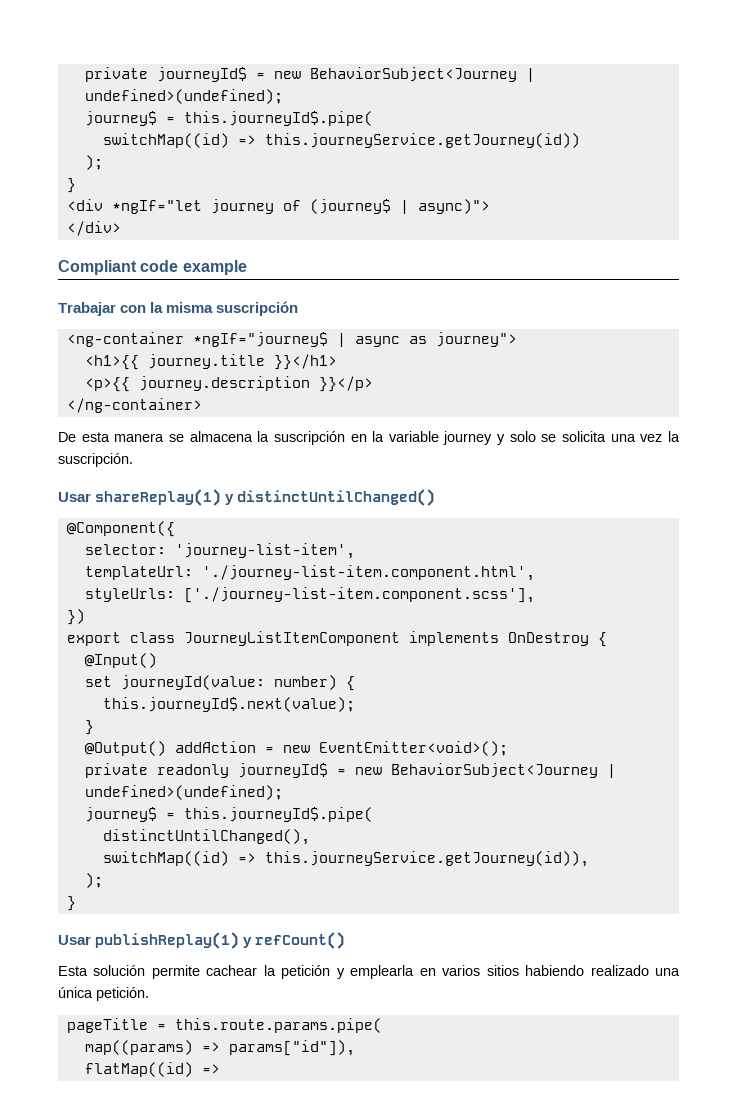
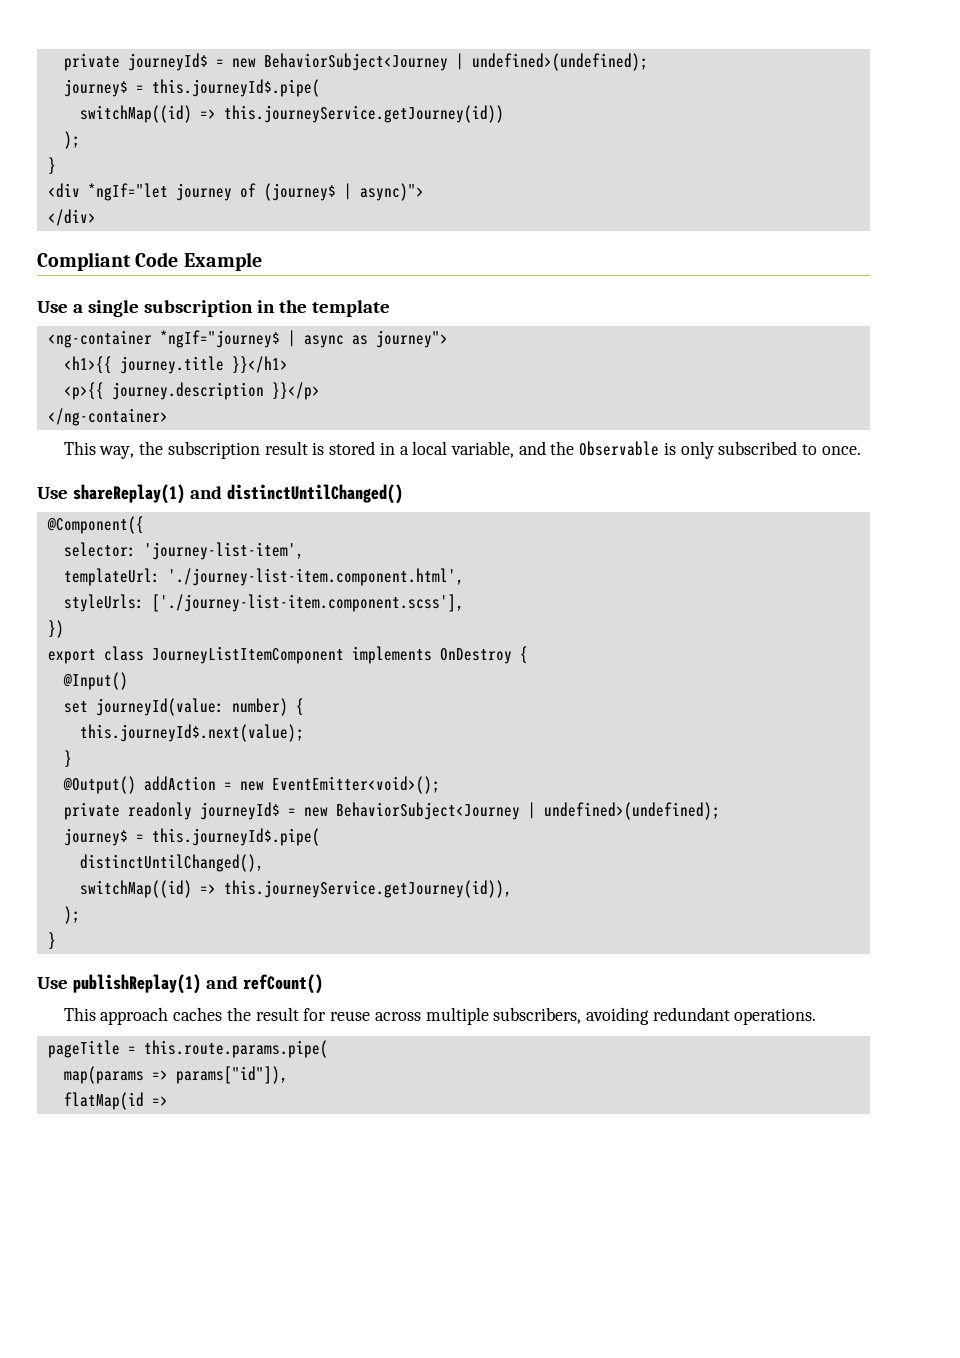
[140,260,247,275] [58,301,299,316] code example // Trabajar con la misma suscripción -> [135,252,262,271] [37,300,390,317] Code Example // Use a single subscription in the template
[58,431,680,445] [58,453,133,467] [58,489,235,506] De esta manera se almacena la suscripción en la variable journey y solo se solicita una vez la suscripción. // Usar shareReplay(1) y -> [63,441,861,459] [37,484,222,504] This way, the subscription result is stored in a local variable, and the Observable is only subscribed to once. // Use shareReplay(1) and
[58,932,346,949] [58,965,680,979] [58,987,149,1001] Usar publishReplay(1) y refCount() // Esta solución permite cachear la petición y emplearla en varios sitios habiendo realizado una única petición. -> [37,974,323,994] [63,1007,817,1025] Use publishReplay(1) and refCount() // This approach caches the result for reuse across multiple subscribers, avoiding redundant operations.
[84,1040,193,1055] map((params) -> [63,1066,144,1084] map(params
[84,1062,193,1077] flatMap((id) -> [63,1092,144,1110] flatMap(id

